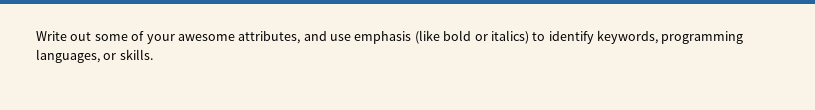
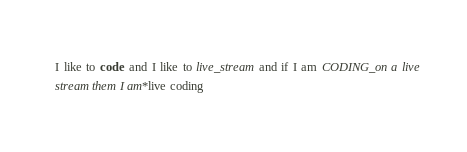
[36,30,744,44] [36,49,153,63] Write out some of your awesome attributes, and use emphasis (like bold or italics) to identify keywords, programming languages, or skills. -> [55,62,421,73] [55,81,204,93] I like to code and I like to live_stream and if I am CODING_on a live stream them I am*live coding

